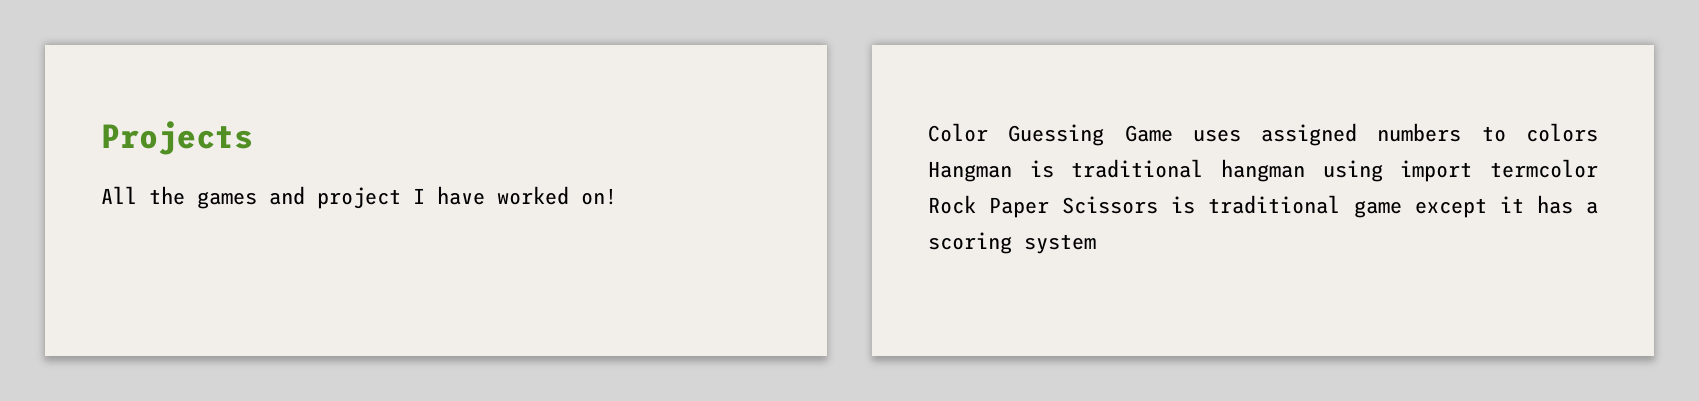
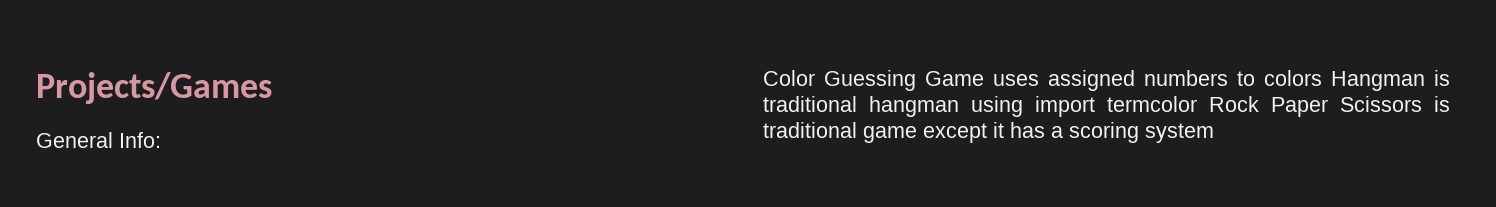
[101,121,253,155] [101,186,617,209] Projects // All the games and project I have worked on! -> [36,72,272,104] [36,132,161,148] Projects/Games // General Info:

